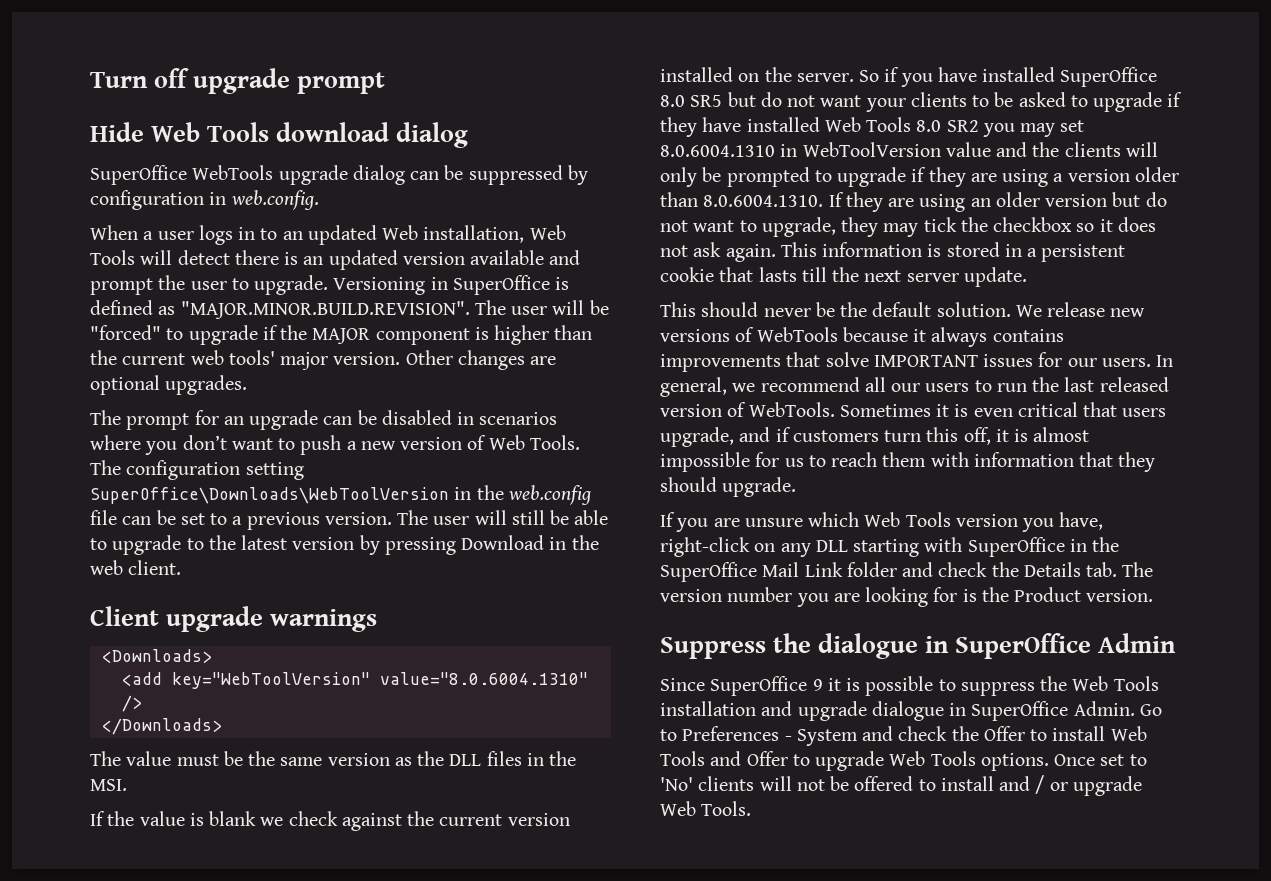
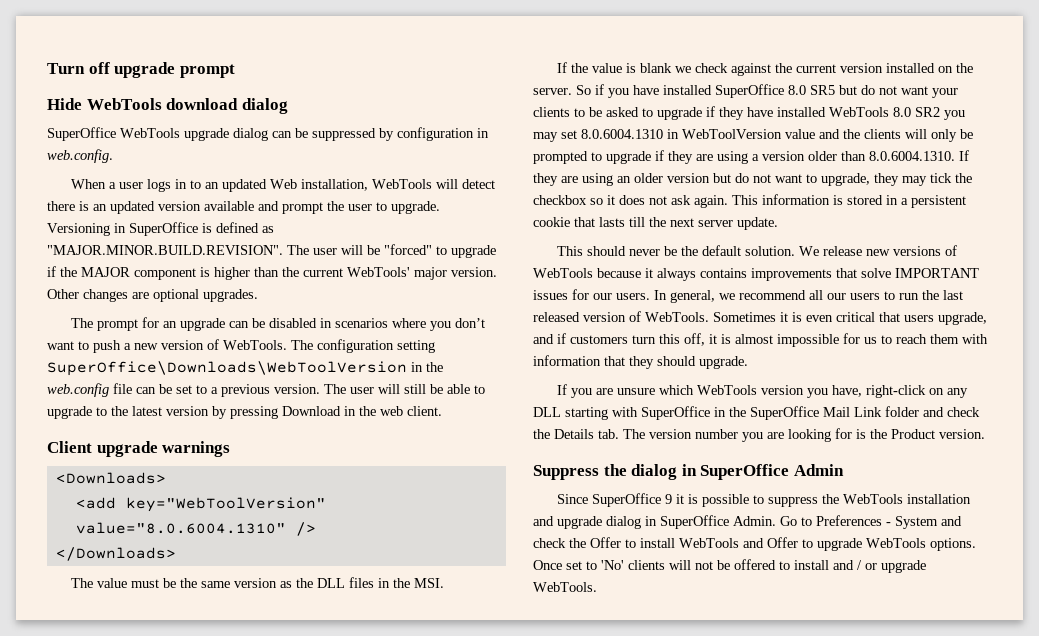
[151,122,270,142] Web Tools -> [86,98,162,110] WebTools
[529,225,566,240] [90,250,135,265] Web Tools -> [372,179,433,189] WebTools
[190,350,275,365] web tools' -> [347,267,410,277] WebTools'
[488,435,580,450] Web Tools. -> [223,340,287,350] WebTools.
[824,117,912,132] Web Tools -> [829,107,889,117] WebTools
[864,512,951,527] Web Tools -> [697,385,758,395] WebTools
[818,633,919,659] dialogue -> [631,464,678,480] dialog
[1072,676,1159,691] Web Tools -> [843,494,904,504] WebTools
[871,701,944,721] dialogue -> [606,516,641,529] dialog
[1110,726,1147,741] [660,751,705,766] Web Tools -> [679,538,739,548] WebTools
[889,751,976,766] Web Tools -> [866,538,926,548] WebTools
[660,801,752,816] Web Tools. -> [533,582,597,592] WebTools.

